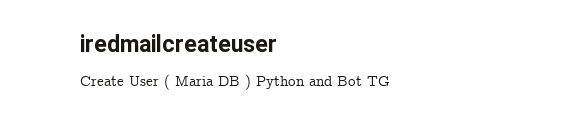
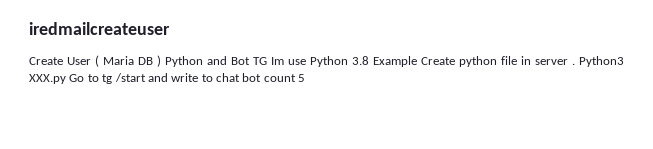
(390, 81) none -> [271,56,624,67] [29,73,306,84] Im use Python 3.8 Example Create python file in server . Python3 XXX.py Go to tg /start and write to chat bot count 5

